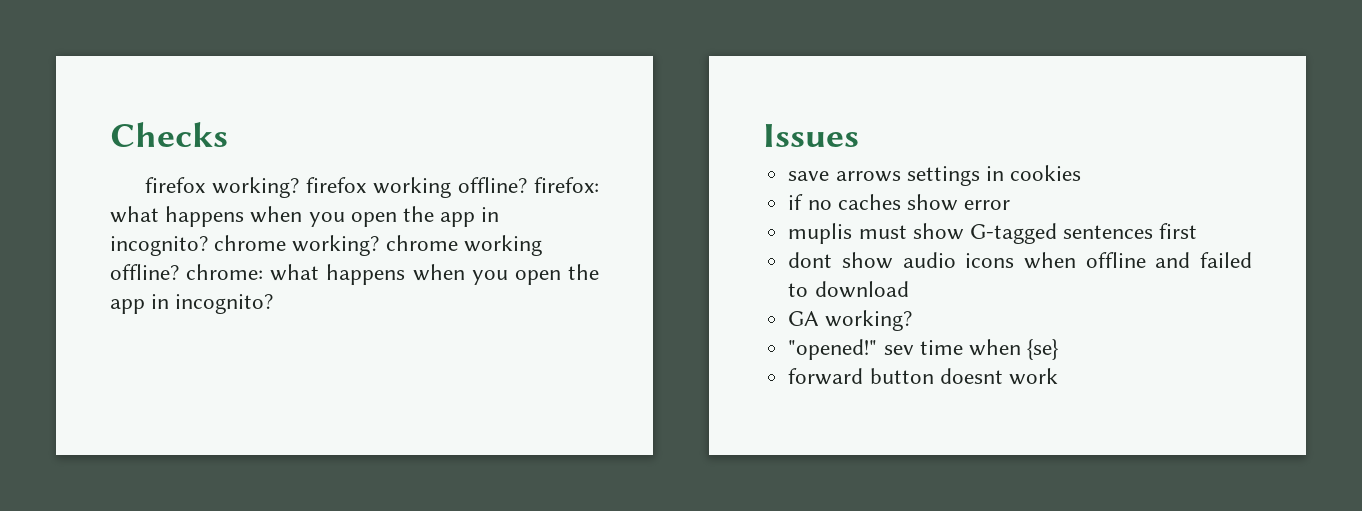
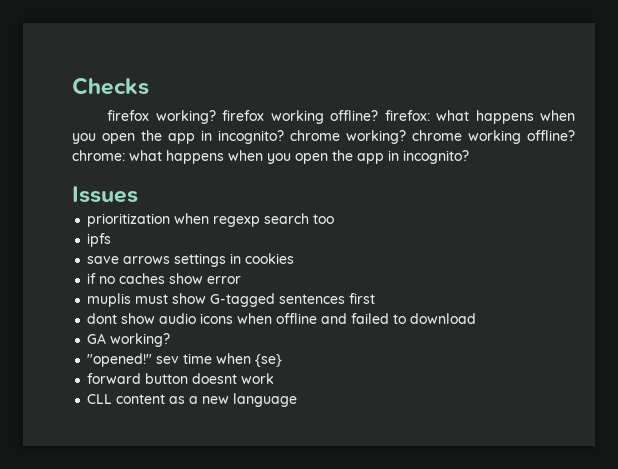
(859, 135) none -> [87,213,335,227] [87,233,112,247] // prioritization when regexp search too // ipfs
(1058, 376) none -> [87,393,298,407] // CLL content as a new language

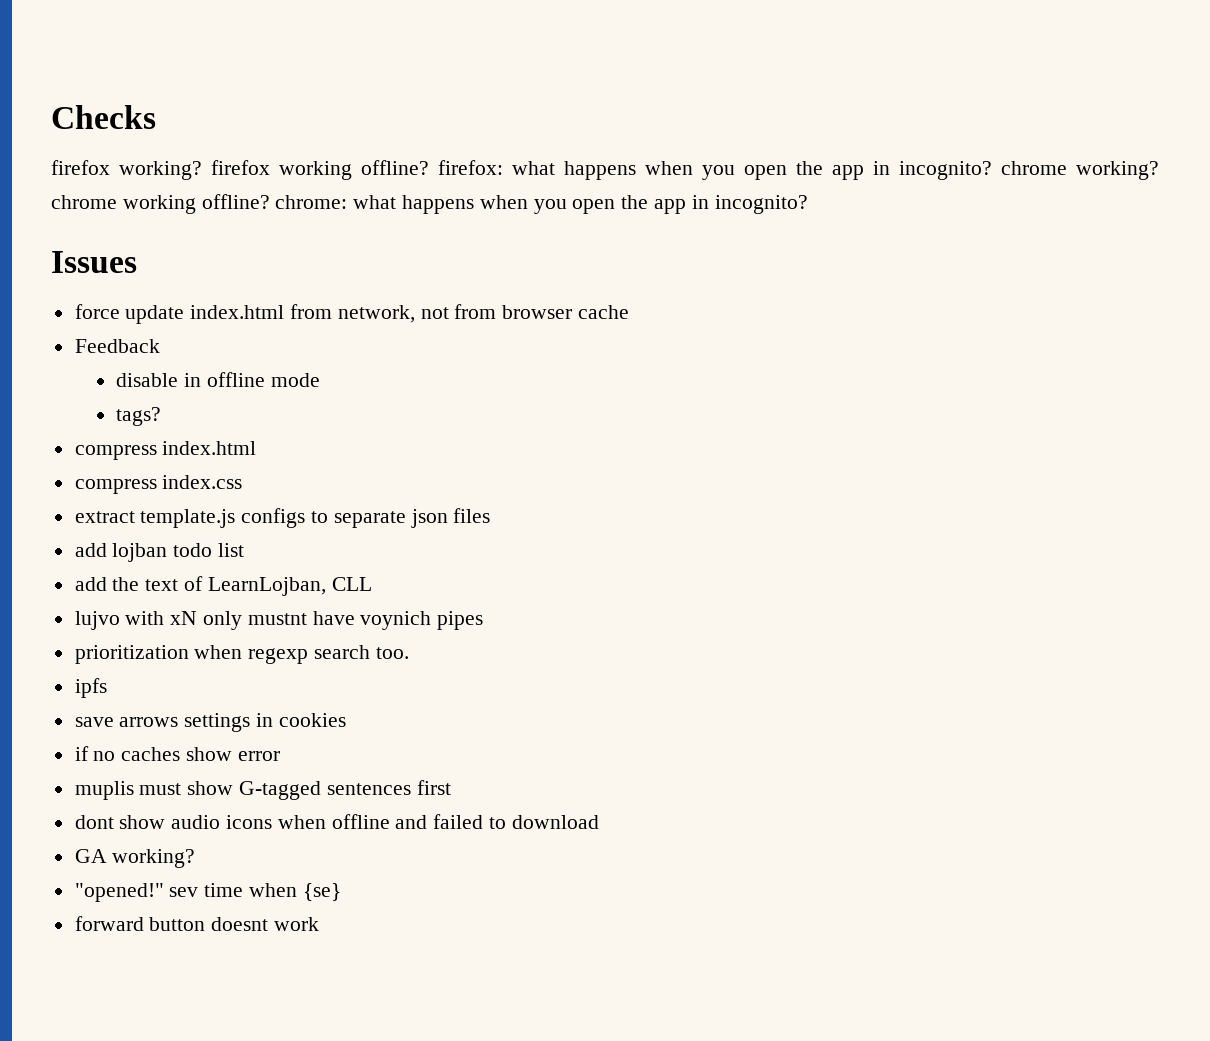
(138, 194) none -> [74,304,630,324] [74,339,160,353] [116,372,320,387] [116,407,162,426] [74,441,257,460] [74,475,243,494] [74,508,491,528] [74,543,245,562] [74,576,372,596] [74,611,484,630] // force update index.html from network, not from browser cache // Feedback // disable in offline mode // tags? // compress index.html // compress index.css // extract template.js configs to separate json files // add lojban todo list // add the text of LearnLojban, CLL // lujvo with xN only mustnt have voynich pipes
[313,214,335,224] too -> [375,647,409,659] too.
[87,393,298,407] // CLL content as a new language -> (320, 924) none

